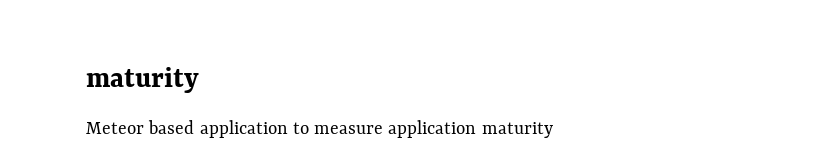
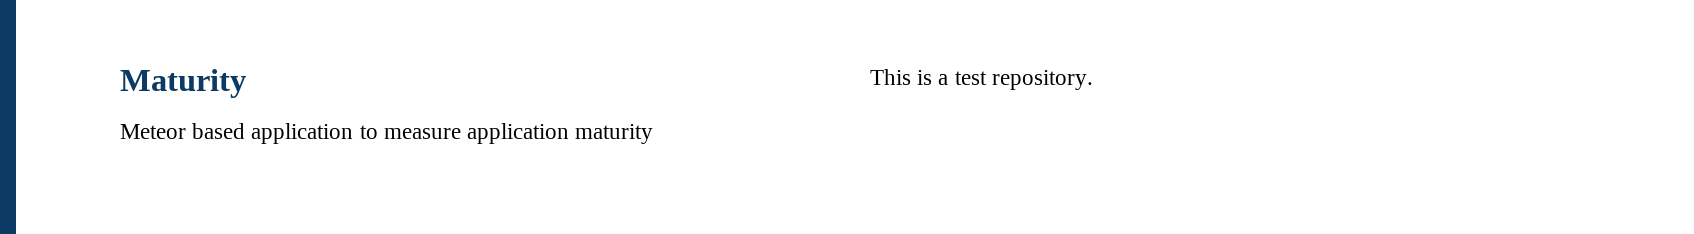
[86,67,199,93] maturity -> [120,69,246,98] Maturity
(553, 130) none -> [870,69,1093,90] // This is a test repository.

